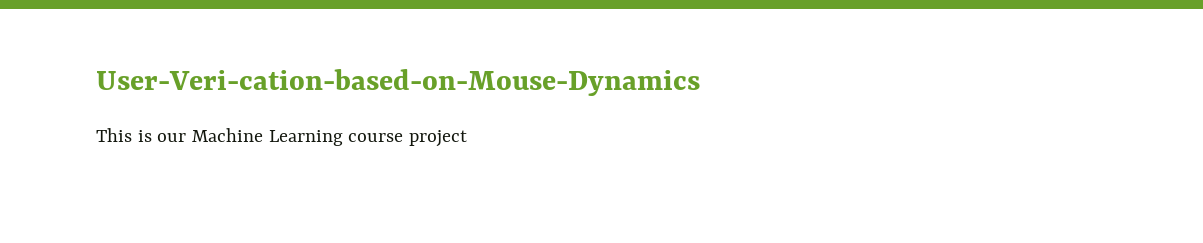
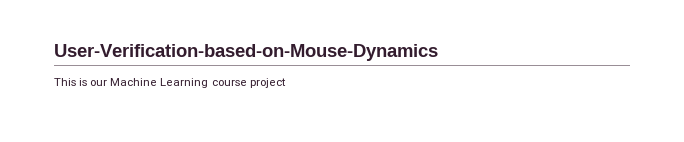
[96,69,700,96] User-Veri-cation-based-on-Mouse-Dynamics -> [54,44,438,61] User-Verification-based-on-Mouse-Dynamics

